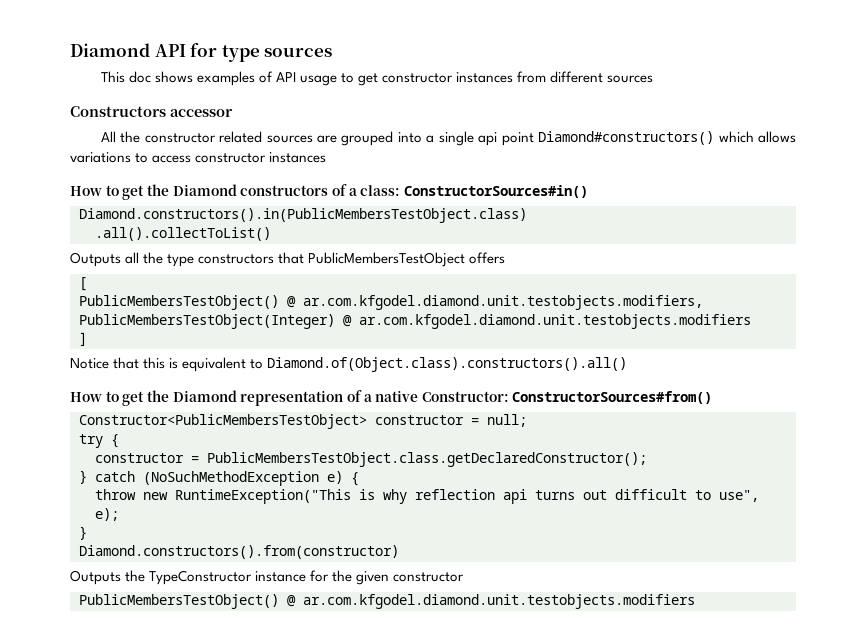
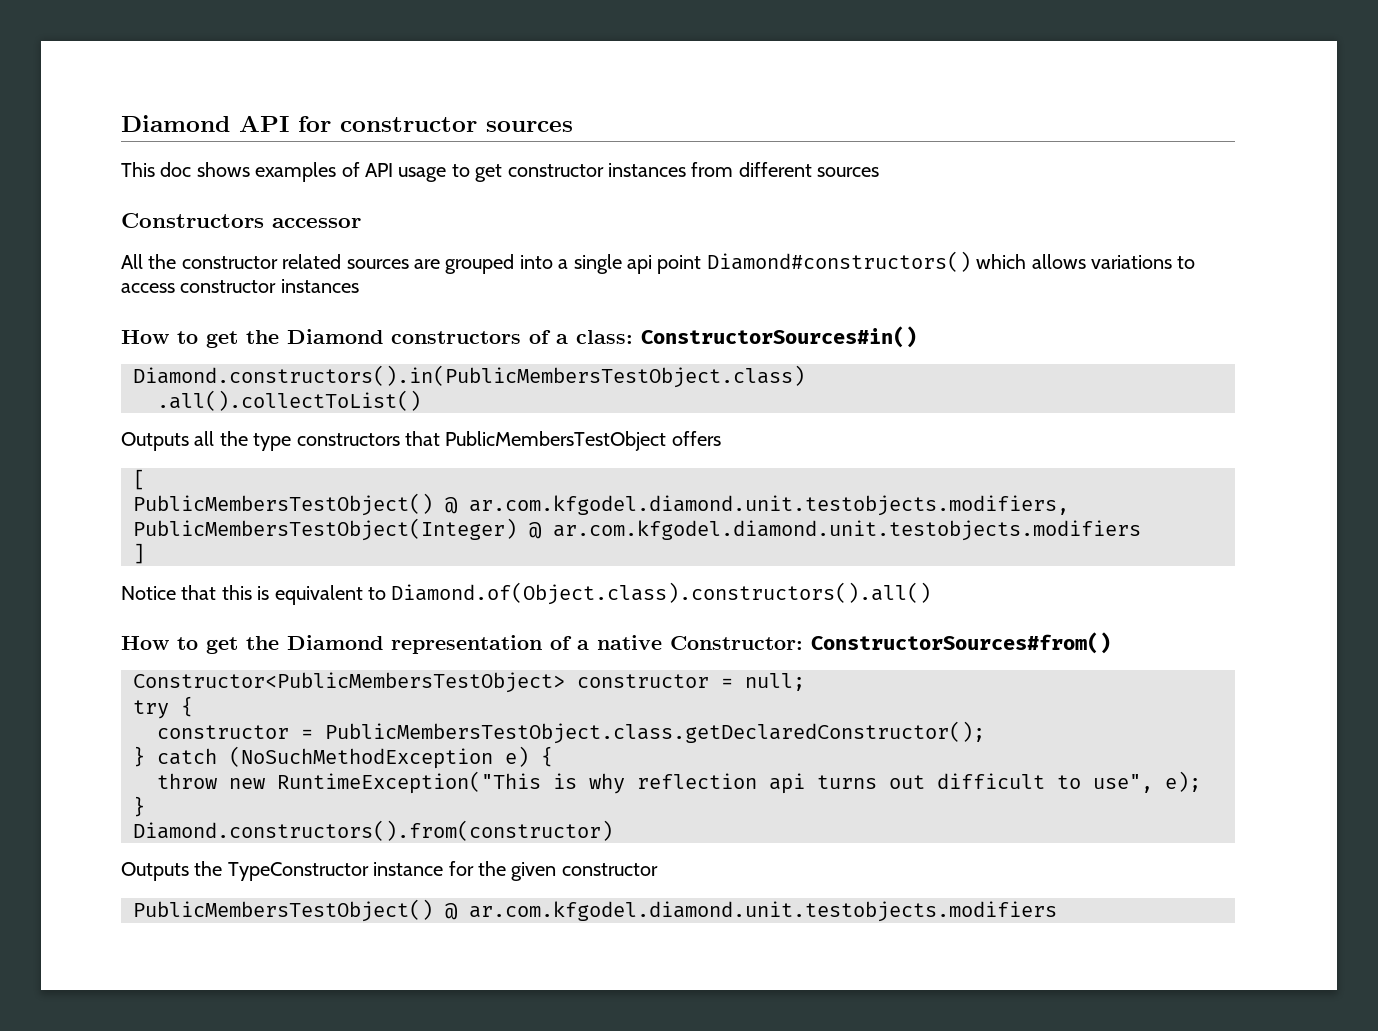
[221,45,260,62] type -> [340,117,477,132] constructor

